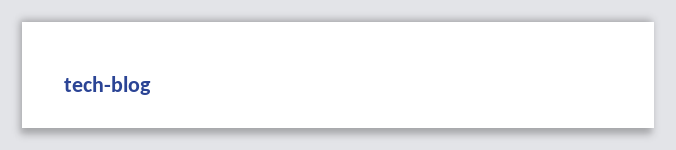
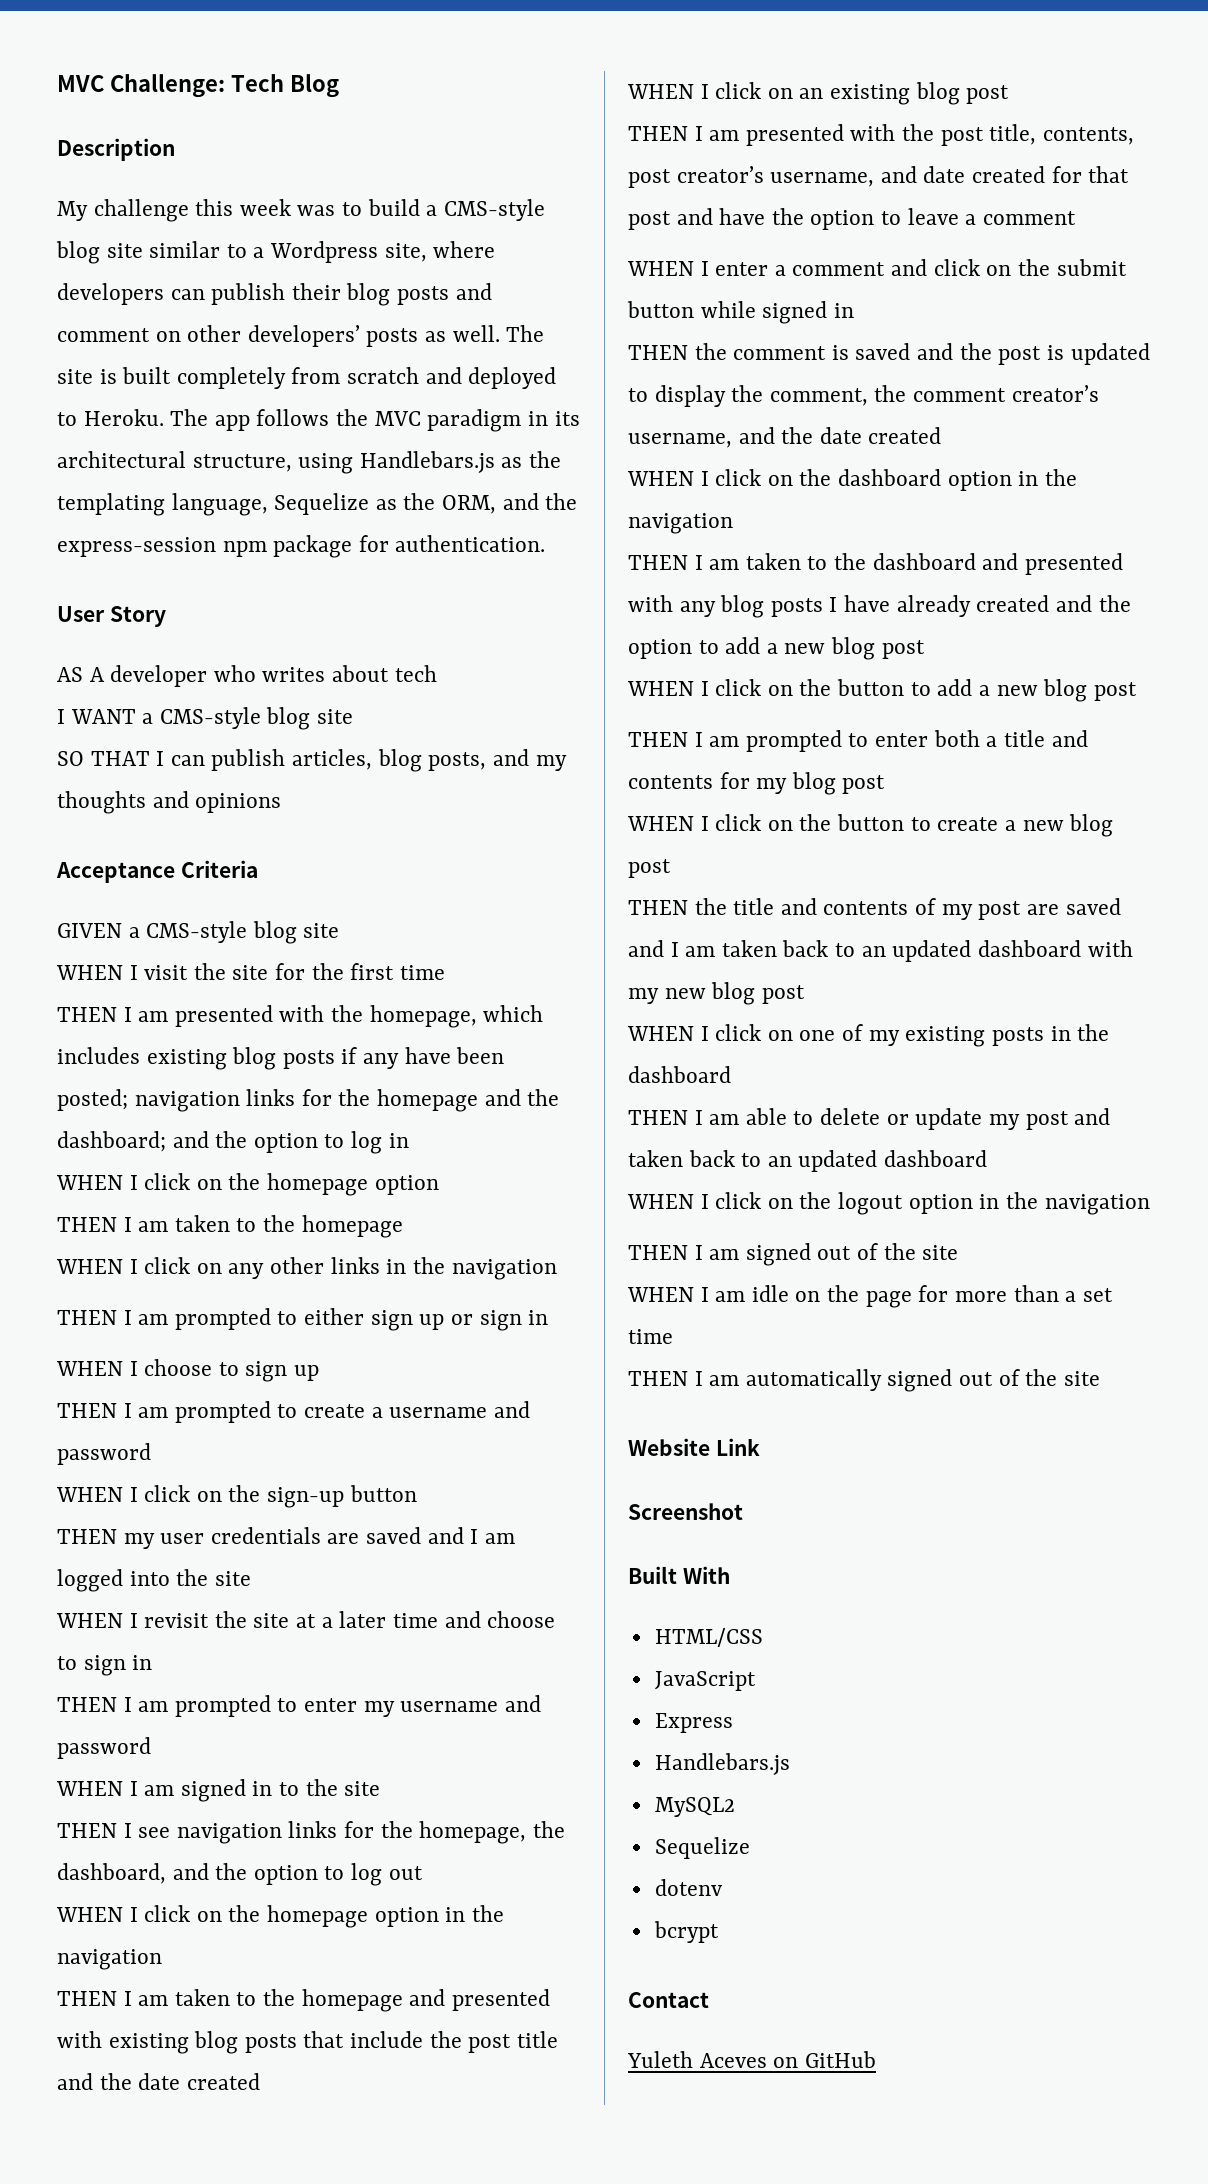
[64,76,151,95] tech-blog -> [57,74,339,98] [57,138,175,161] [57,199,545,222] [56,241,496,264] [57,283,492,306] [57,325,545,347] [57,367,557,389] [57,409,580,432] [57,451,562,474] [57,493,578,516] [57,535,546,558] [57,606,166,627] [57,665,437,687] [57,707,354,730] [57,749,567,772] [57,791,282,814] [56,860,258,883] [57,921,340,944] [56,963,445,980] [57,1005,544,1028] [57,1047,505,1070] [57,1089,560,1112] [57,1131,409,1154] [56,1173,439,1196] [57,1215,403,1238] [56,1257,557,1280] [57,1308,549,1331] [56,1359,320,1382] [57,1401,530,1423] [57,1443,151,1465] [56,1485,417,1508] [57,1527,515,1549] [57,1569,251,1592] [56,1611,556,1628] [57,1655,153,1676] [57,1695,541,1717] [57,1737,151,1759] [56,1779,381,1802] [57,1821,565,1844] [57,1863,423,1886] [56,1905,504,1928] [57,1949,162,1970] [57,1989,550,2012] [57,2031,558,2054] [57,2073,260,2090] [627,82,1010,105] [628,124,1134,146] [628,166,1130,188] [628,208,1076,230] [627,259,1127,276] [627,301,854,324] [628,343,1150,365] [628,385,1099,407] [628,427,942,448] [627,469,1077,491] [628,513,733,534] [628,553,1123,575] [628,595,1131,618] [628,637,925,660] [627,679,1137,702] [628,730,1088,752] [628,772,886,795] [627,814,1114,837] [628,859,671,878] [628,898,1121,920] [628,940,1133,962] [628,982,805,1005] [627,1024,1110,1047] [628,1066,731,1083] [628,1108,1111,1130] [628,1150,988,1172] [627,1192,1150,1215] [628,1243,959,1266] [627,1285,1113,1308] [628,1329,673,1344] [628,1369,1100,1392] [628,1438,760,1456] [628,1503,743,1520] [628,1566,730,1584] [654,1628,763,1647] [654,1671,756,1691] [654,1713,733,1733] [654,1753,790,1775] [654,1797,735,1817] [654,1837,750,1859] [654,1879,723,1896] [653,1921,719,1943] [628,1992,709,2008] [627,2051,876,2068] MVC Challenge: Tech Blog // Description // My challenge this week was to build a CMS-style blog site similar to a Wordpress site, where developers can publish their blog posts and comment on other developers’ posts as well. The site is built completely from scratch and deployed to Heroku. The app follows the MVC paradigm in its architectural structure, using Handlebars.js as the templating language, Sequelize as the ORM, and the express-session npm package for authentication. // User Story // AS A developer who writes about tech // I WANT a CMS-style blog site // SO THAT I can publish articles, blog posts, and my thoughts and opinions // Acceptance Criteria // GIVEN a CMS-style blog site // WHEN I visit the site for the first time // THEN I am presented with the homepage, which includes existing blog posts if any have been posted; navigation links for the homepage and the dashboard; and the option to log in // WHEN I click on the homepage option // THEN I am taken to the homepage // WHEN I click on any other links in the navigation // THEN I am prompted to either sign up or sign in // WHEN I choose to sign up // THEN I am prompted to create a username and password // WHEN I click on the sign-up button // THEN my user credentials are saved and I am logged into the site // WHEN I revisit the site at a later time and choose to sign in // THEN I am prompted to enter my username and password // WHEN I am signed in to the site // THEN I see navigation links for the homepage, the dashboard, and the option to log out // WHEN I click on the homepage option in the navigation // THEN I am taken to the homepage and presented with existing blog posts that include the post title and the date created // WHEN I click on an existing blog post // THEN I am presented with the post title, contents, post creator’s username, and date created for that post and have the option to leave a comment // WHEN I enter a comment and click on the submit button while signed in // THEN the comment is saved and the post is updated to display the comment, the comment creator’s username, and the date created // WHEN I click on the dashboard option in the navigation // THEN I am taken to the dashboard and presented with any blog posts I have already created and the option to add a new blog post // WHEN I click on the button to add a new blog post // THEN I am prompted to enter both a title and contents for my blog post // WHEN I click on the button to create a new blog post // THEN the title and contents of my post are saved and I am taken back to an updated dashboard with my new blog post // WHEN I click on one of my existing posts in the dashboard // THEN I am able to delete or update my post and taken back to an updated dashboard // WHEN I click on the logout option in the navigation // THEN I am signed out of the site // WHEN I am idle on the page for more than a set time // THEN I am automatically signed out of the site // Website Link // Screenshot // Built With // HTML/CSS // JavaScript // Express // Handlebars.js // MySQL2 // Sequelize // dotenv // bcrypt // Contact // Yuleth Aceves on GitHub

